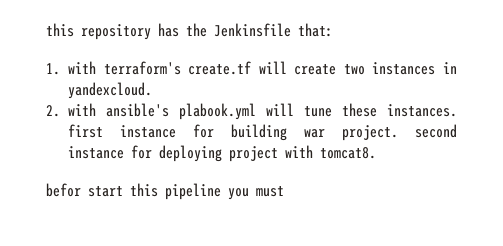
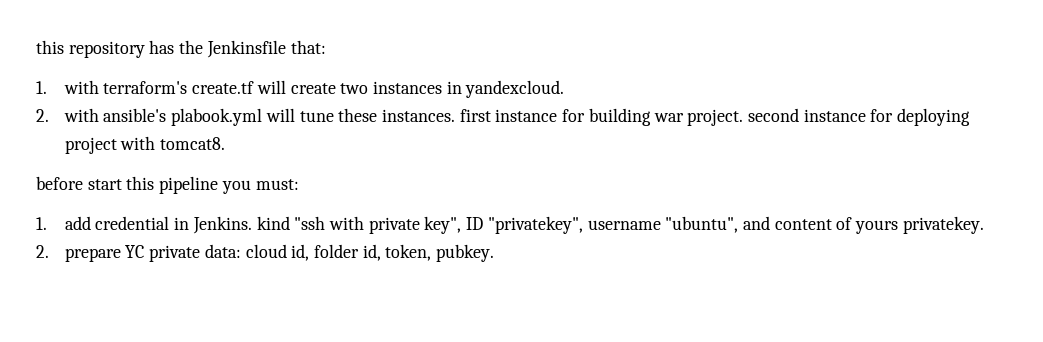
[46,183,81,197] befor -> [36,176,83,190] before
[256,186,284,197] must -> [255,179,299,190] [36,216,984,234] [36,244,495,262] must: // 1. add credential in Jenkins. kind "ssh with private key", ID "privatekey", username "ubuntu", and content of yours privatekey. // 2. prepare YC private data: cloud id, folder id, token, pubkey.

